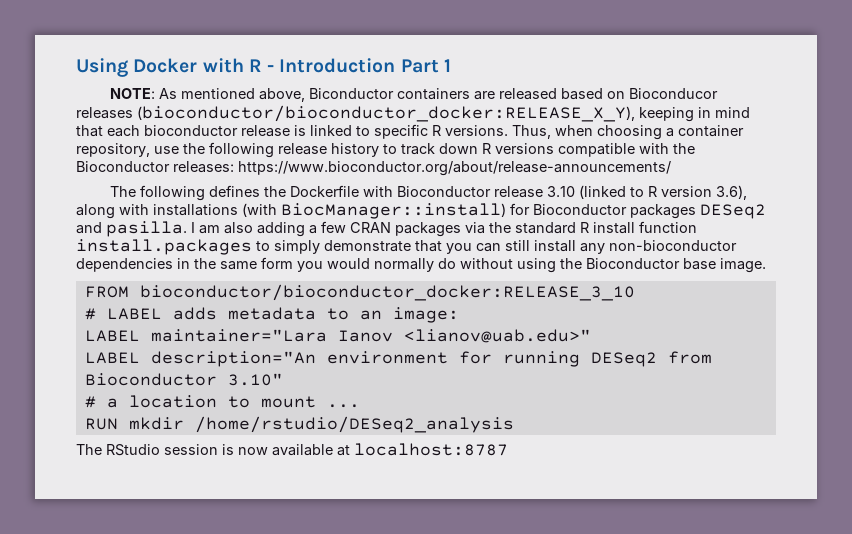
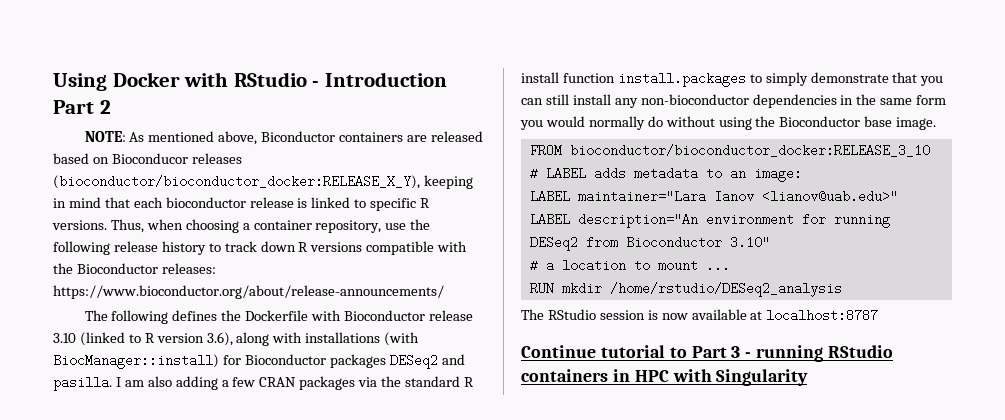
[248,59,262,72] R -> [233,72,307,87] RStudio
[443,59,451,72] 1 -> [99,100,111,114] 2
(508, 449) none -> [521,345,894,362] [521,369,809,386] // Continue tutorial to Part 3 - running RStudio containers in HPC with Singularity

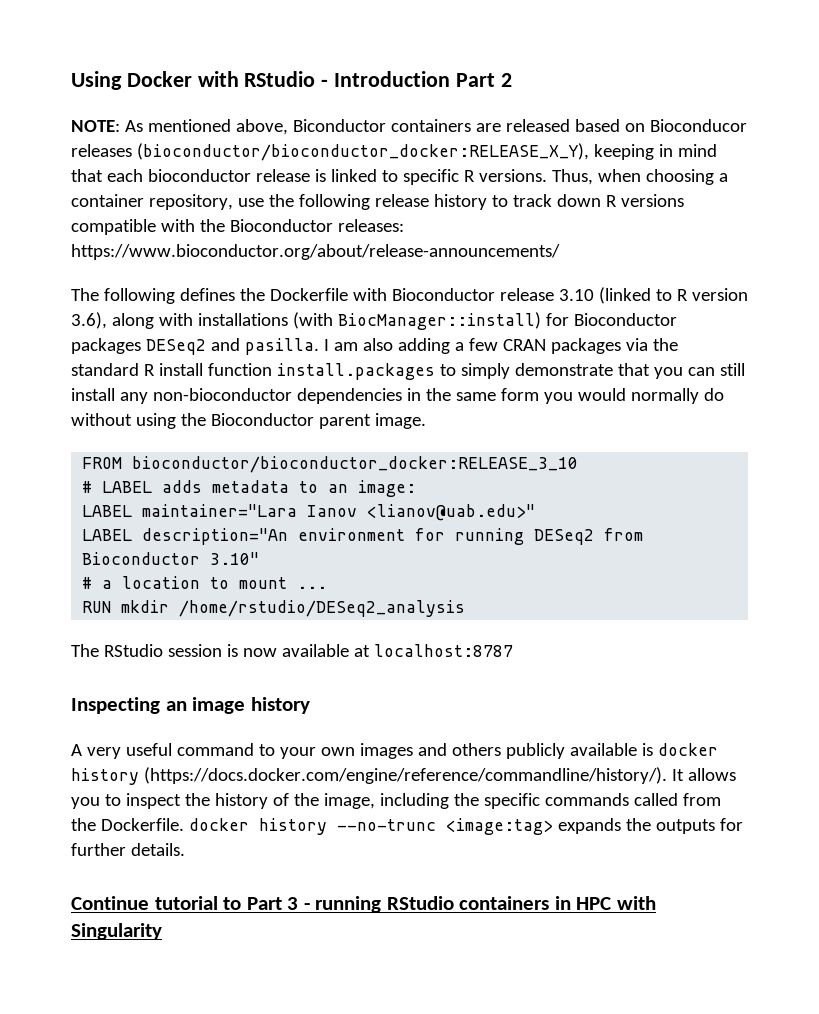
[864,116,893,127] base -> [318,414,371,429] parent
(879, 315) none -> [71,697,310,714] [71,743,718,759] [71,767,736,785] [71,793,721,809] [71,818,743,835] [71,843,185,856] // Inspecting an image history // A very useful command to your own images and others publicly available is docker history (https://docs.docker.com/engine/reference/commandline/history/). It allows you to inspect the history of the image, including the specific commands called from the Dockerfile. docker history --no-trunc <image:tag> expands the outputs for further details.

